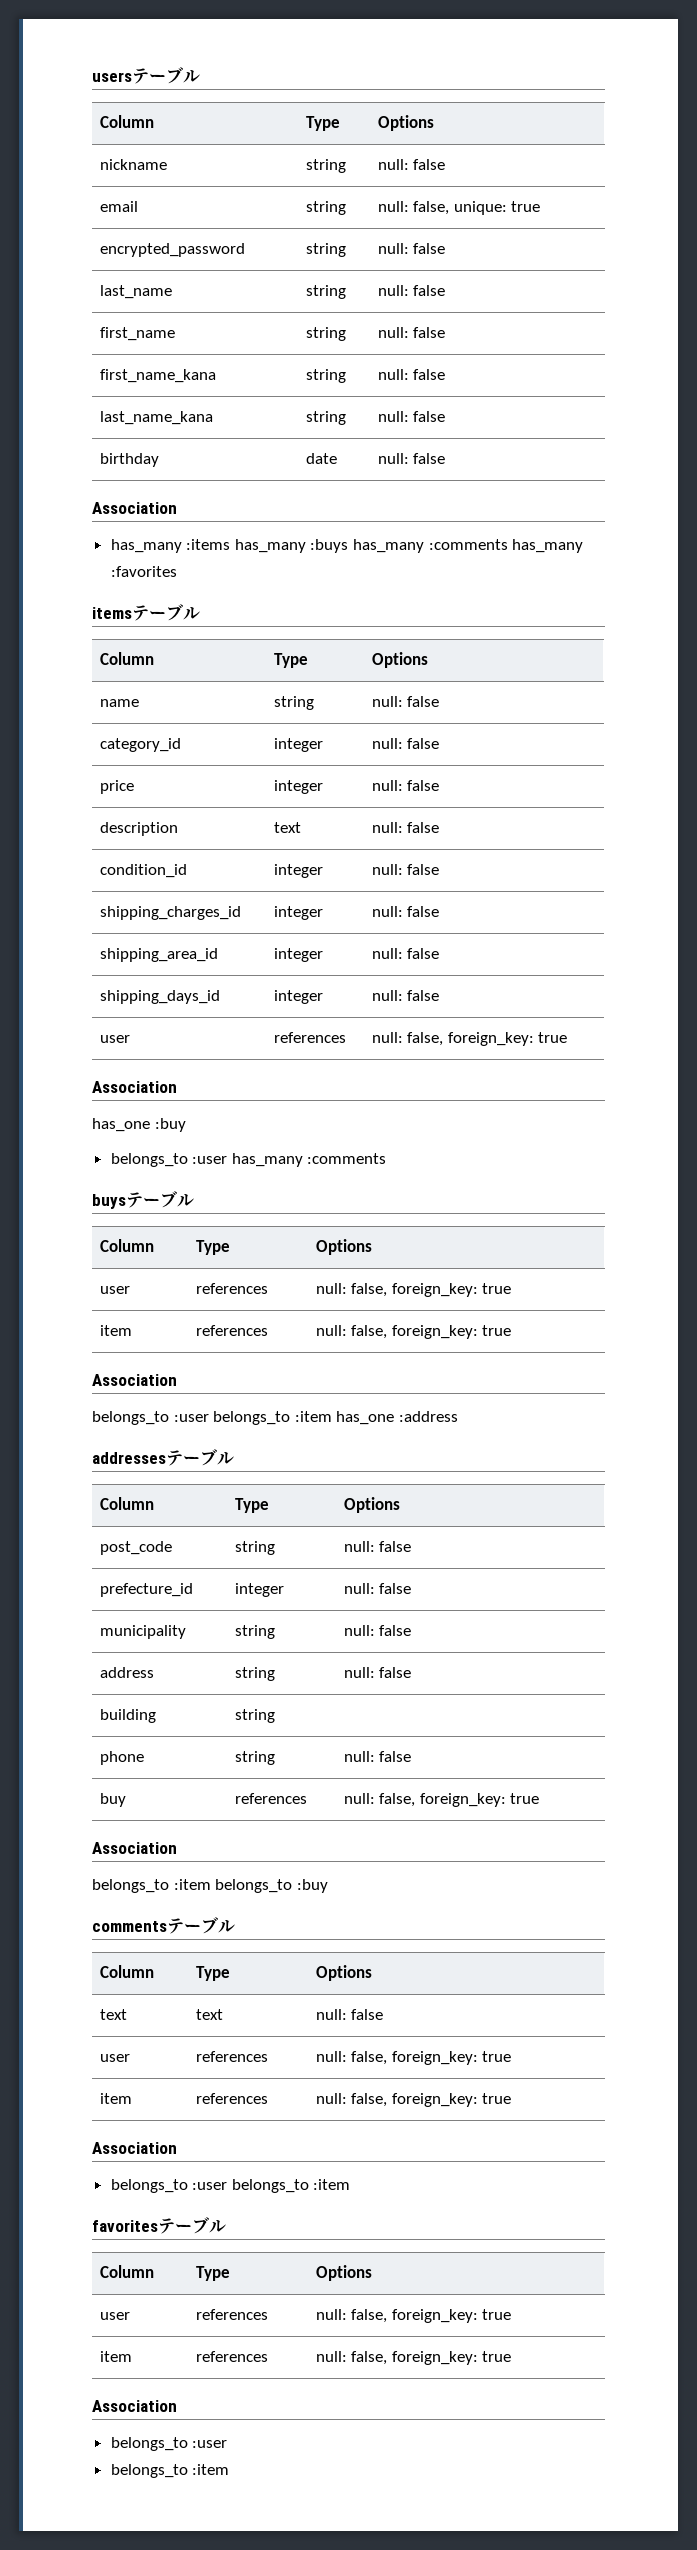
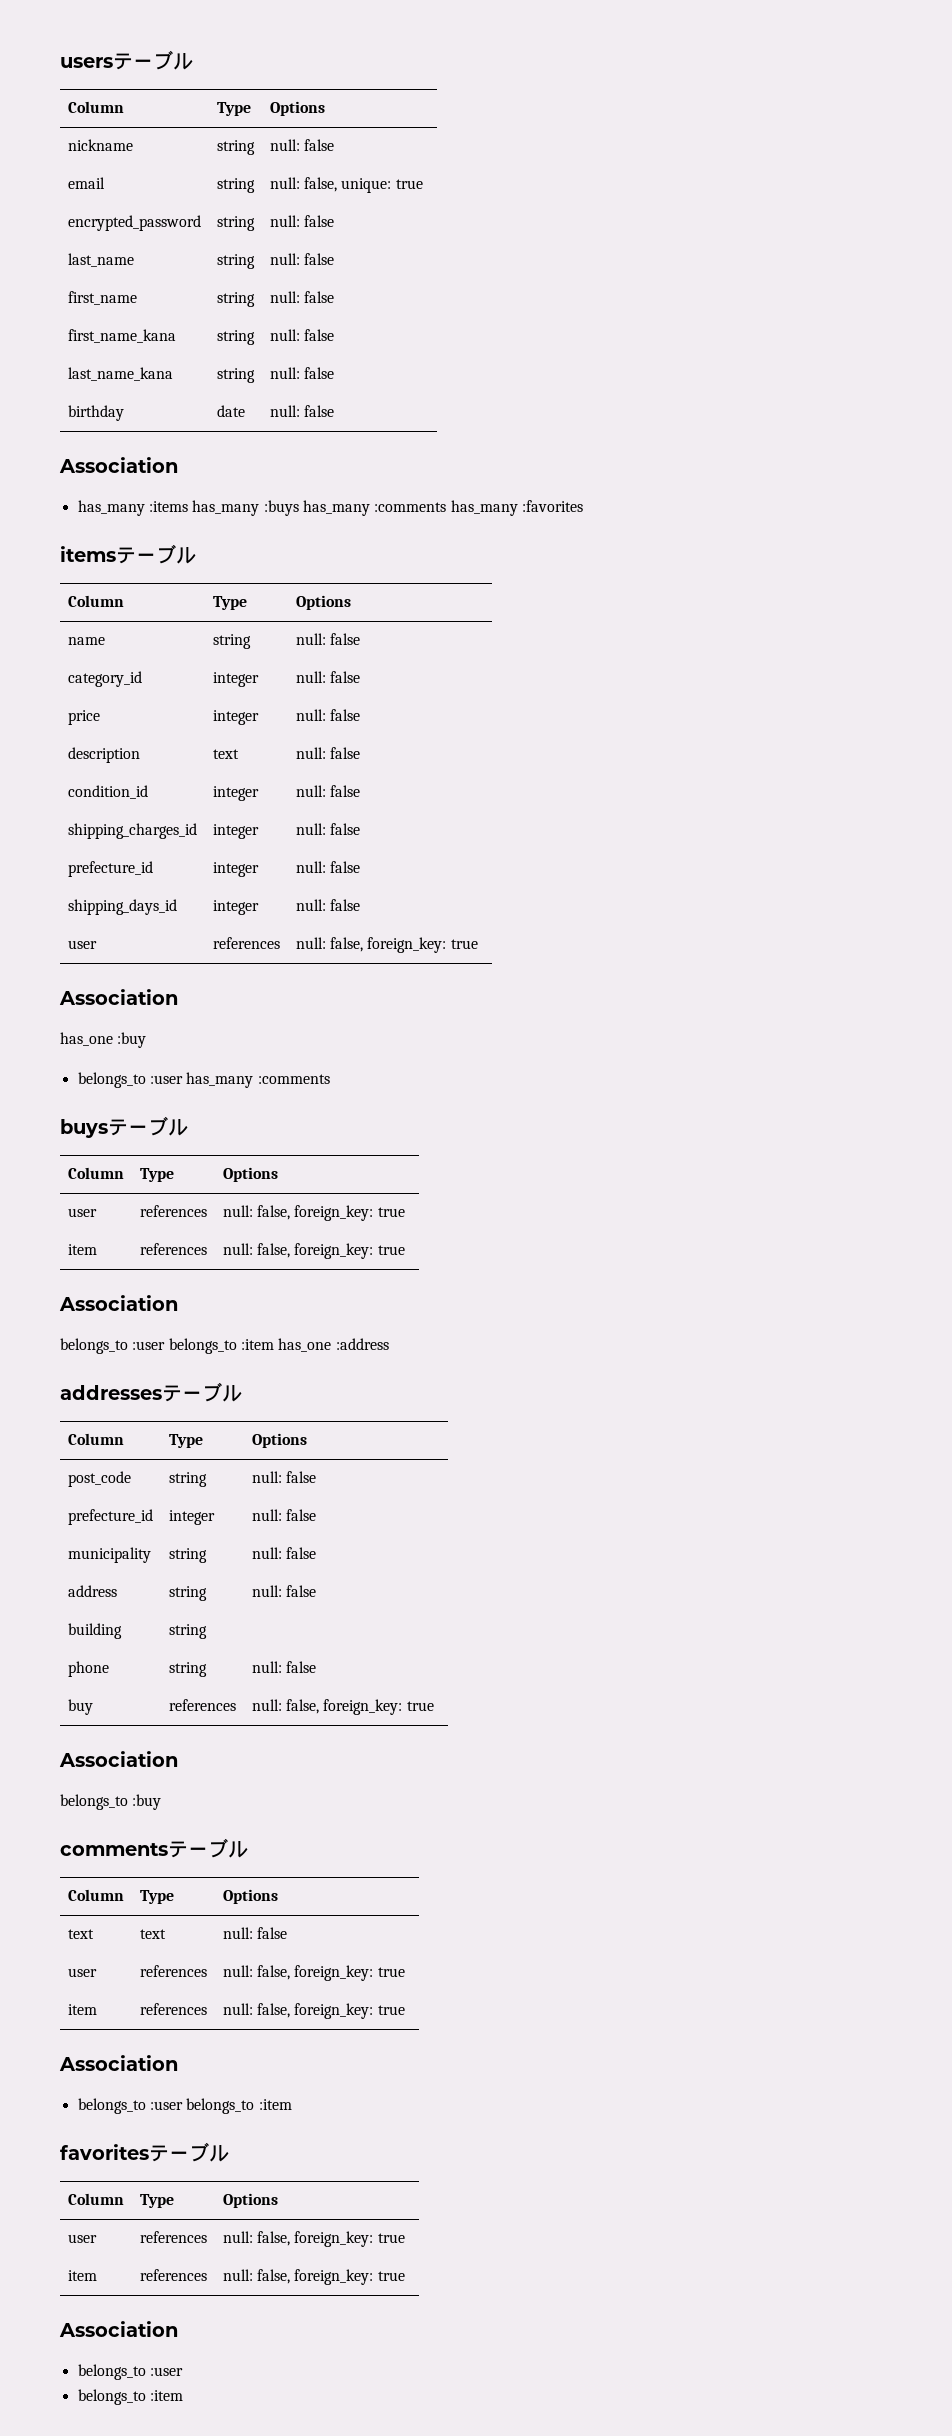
[99,948,218,962] shipping_area_id -> [67,861,153,877] prefecture_id
[173,1879,293,1893] :item belongs_to -> (128, 1802) none

